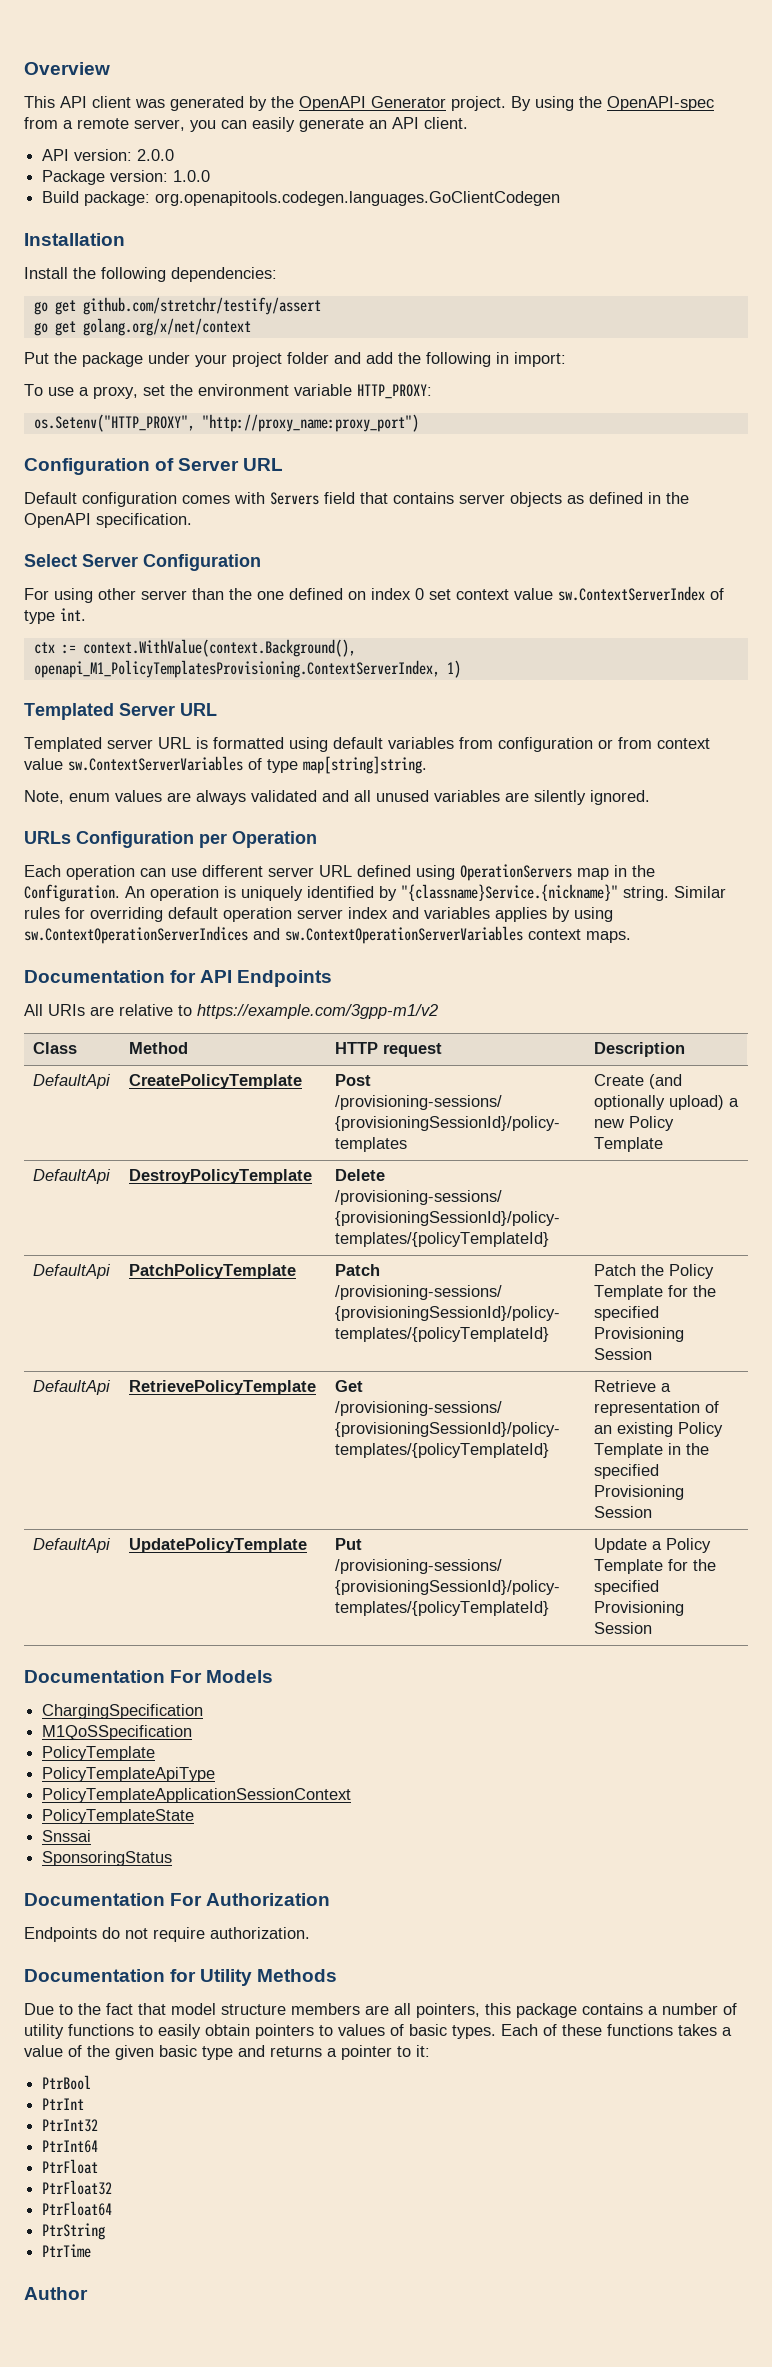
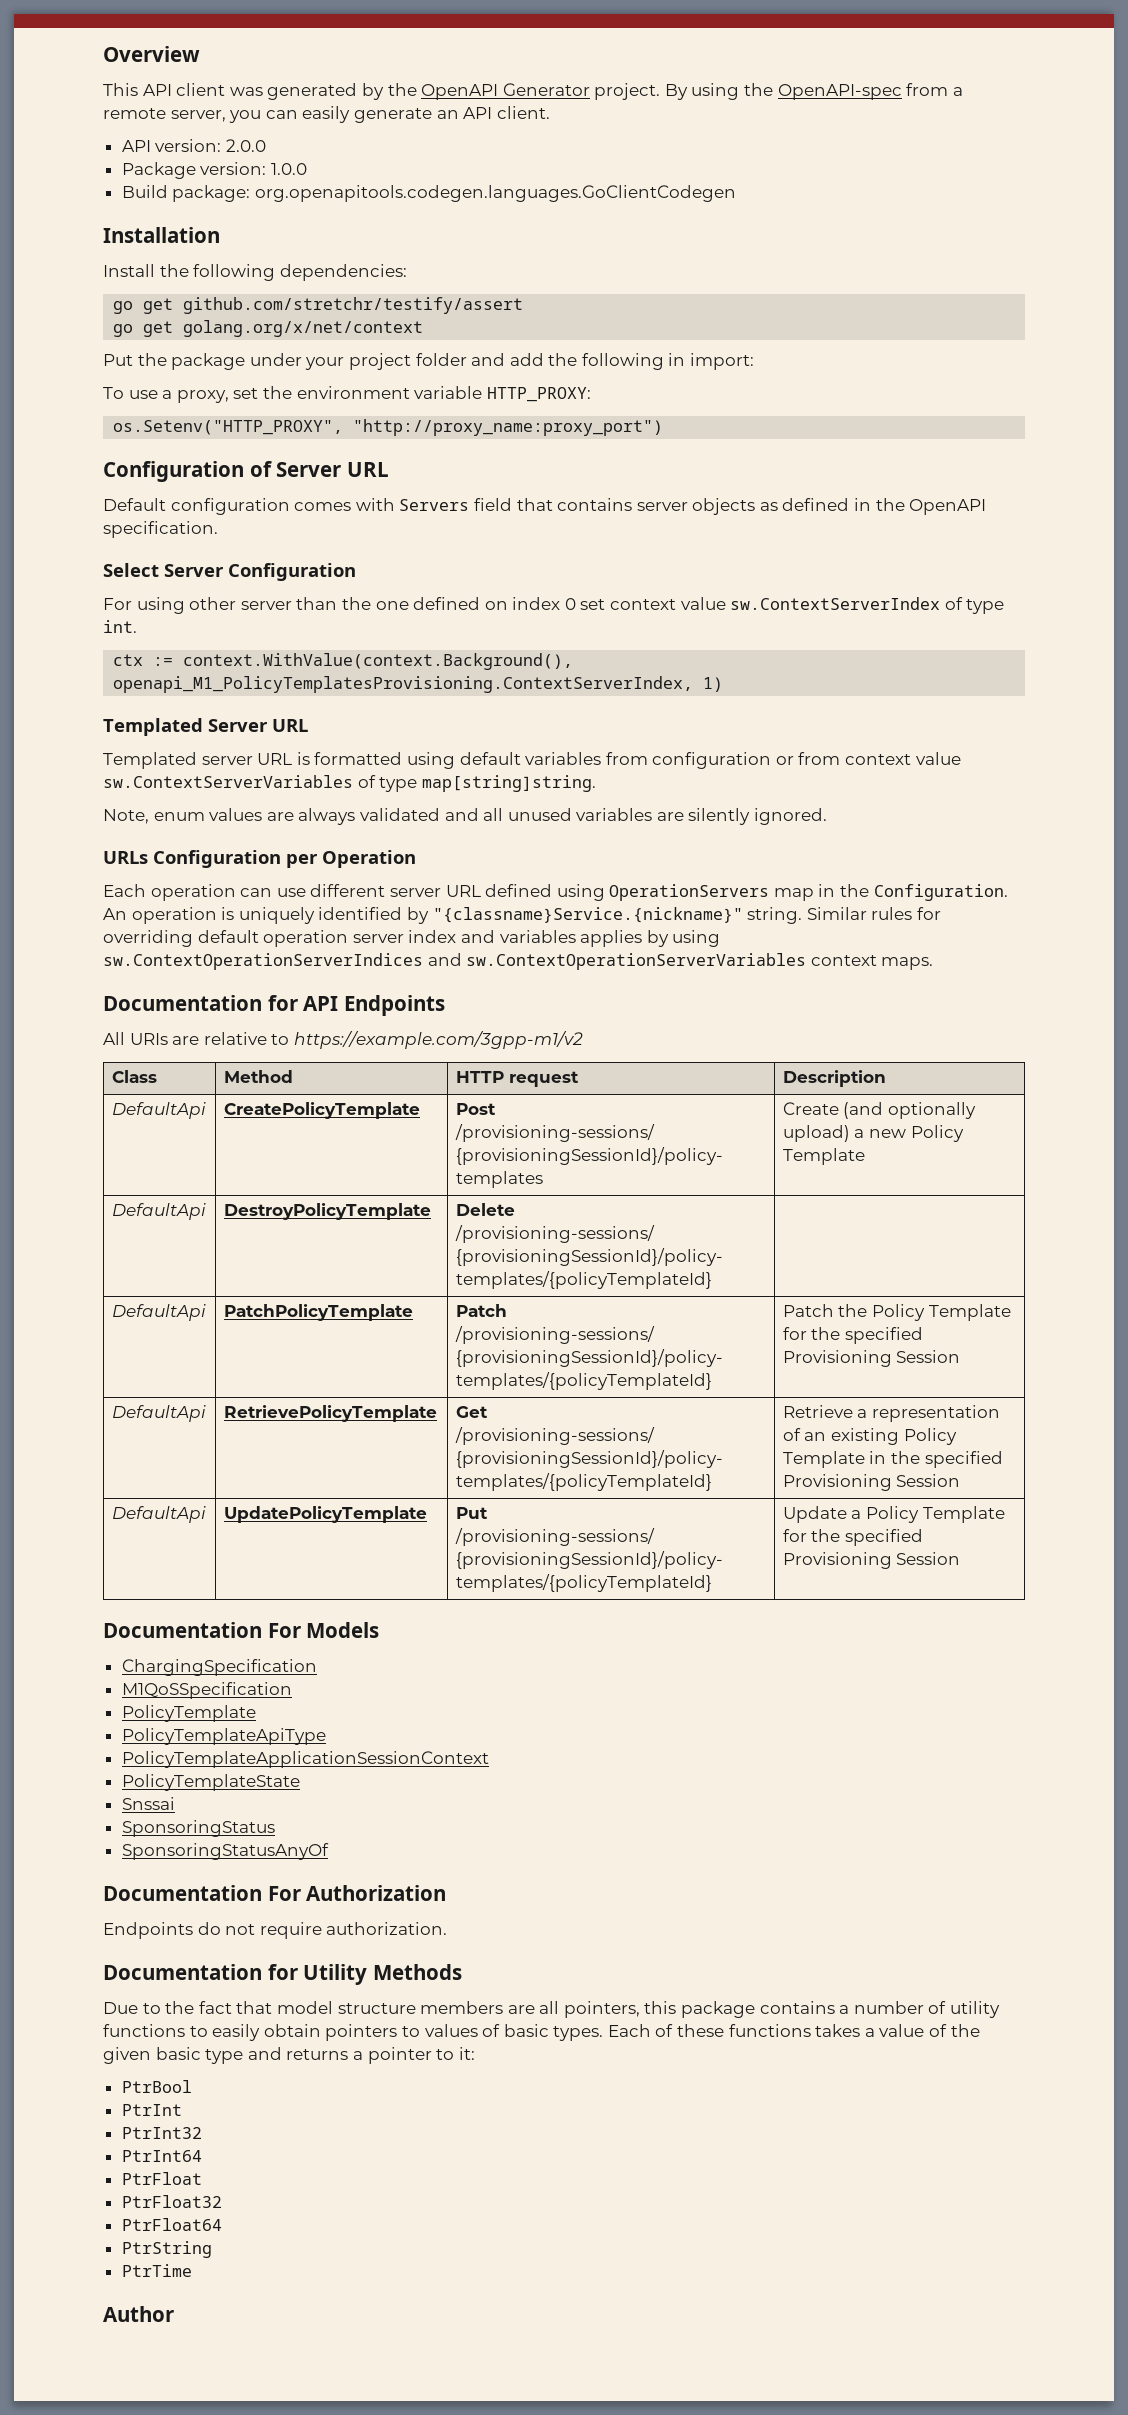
(173, 1858) none -> [121,1843,329,1860] // SponsoringStatusAnyOf

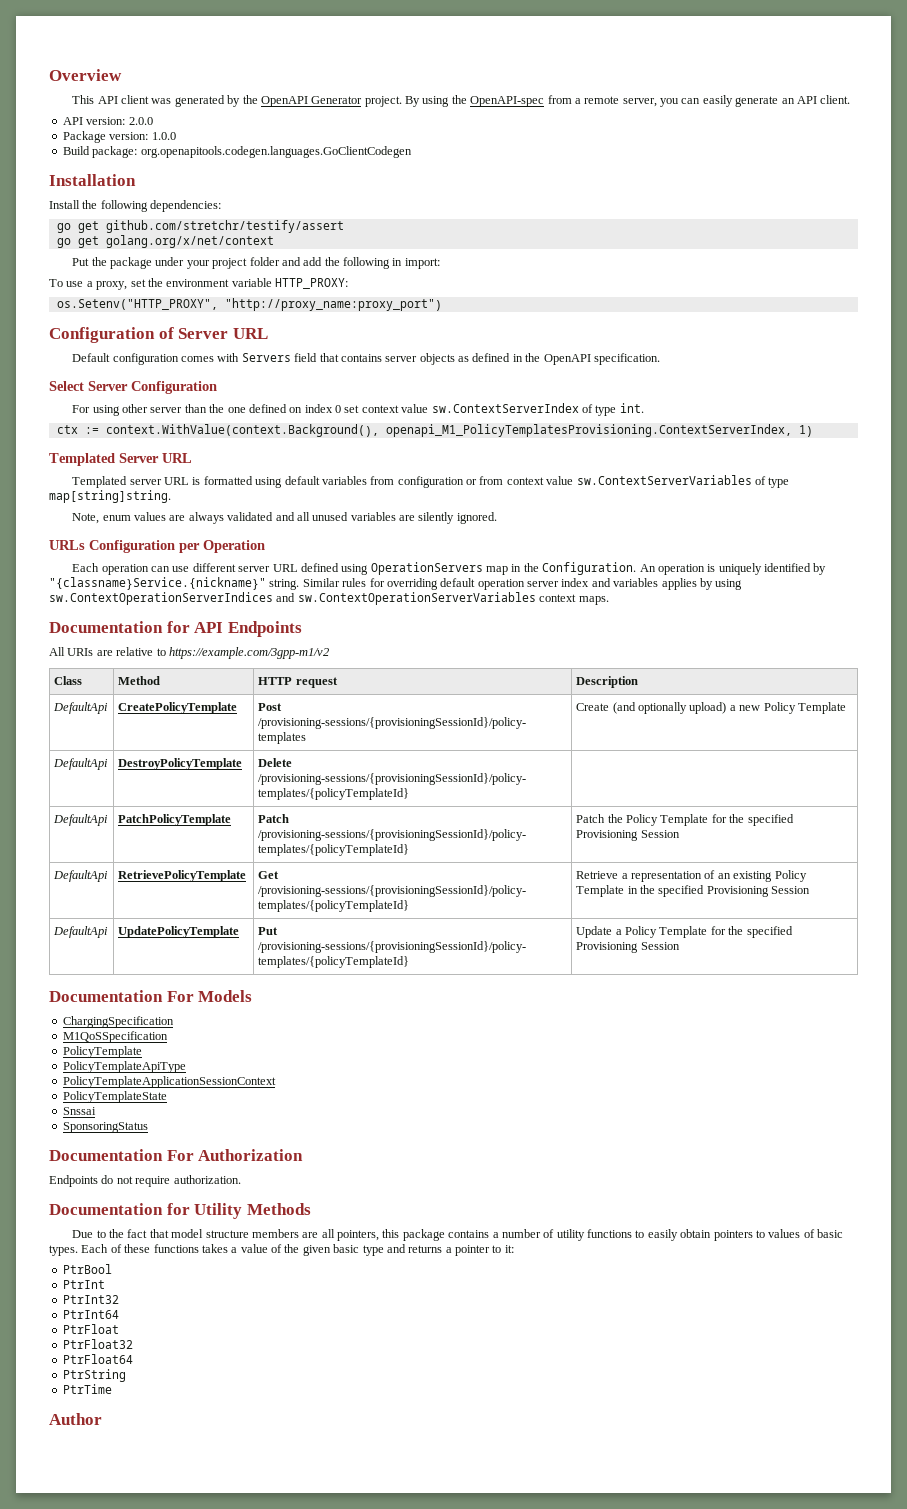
[121,1843,329,1860] // SponsoringStatusAnyOf -> (148, 1127) none

